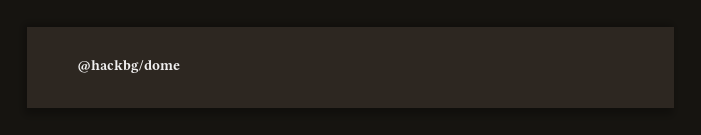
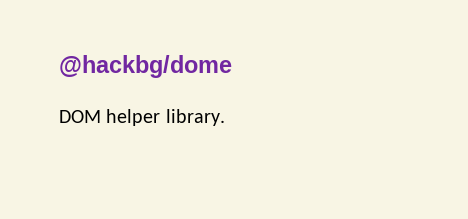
(180, 66) none -> [59,109,225,126] // DOM helper library.

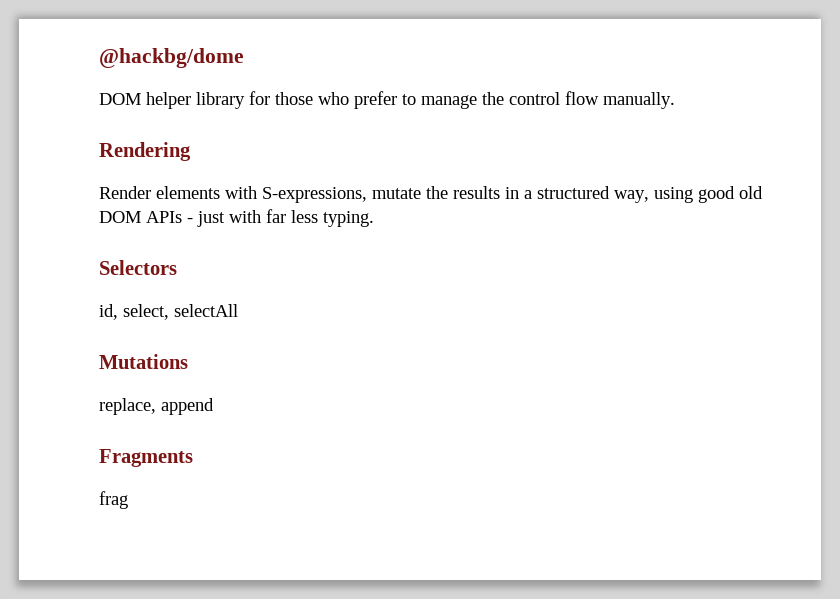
[165,109,225,126] library. -> [196,91,675,109] [99,142,191,161] [99,186,763,203] [99,209,374,227] [99,260,177,275] [99,304,238,320] [99,354,188,369] [99,398,214,415] [99,449,193,467] [99,491,128,509] library for those who prefer to manage the control flow manually. // Rendering // Render elements with S-expressions, mutate the results in a structured way, using good old DOM APIs - just with far less typing. // Selectors // id, select, selectAll // Mutations // replace, append // Fragments // frag

